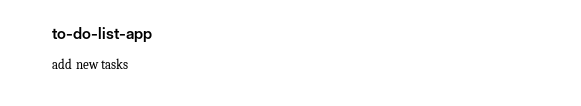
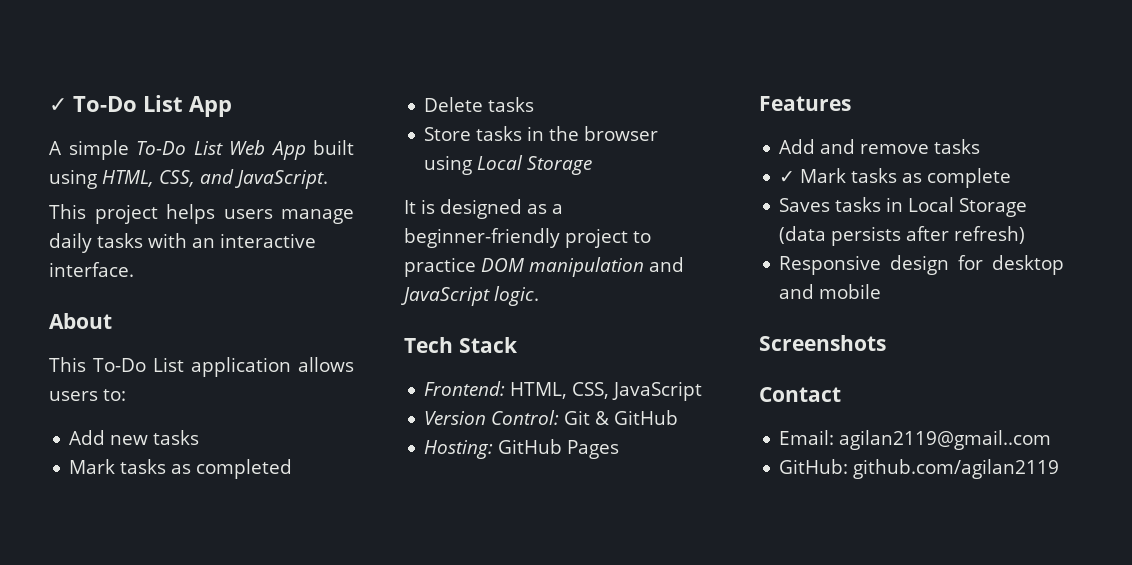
[52,27,152,43] [52,58,129,69] to-do-list-app // add new tasks -> [49,95,232,117] [49,140,354,160] [49,169,328,189] [49,204,354,224] [49,233,316,253] [49,262,134,277] [49,313,112,329] [49,357,354,377] [49,389,126,401] [69,430,200,445] [69,459,293,479] [424,97,535,112] [424,126,659,141] [424,155,593,175] [404,199,563,219] [404,228,651,248] [404,257,684,277] [401,286,539,306] [404,337,518,353] [424,381,703,401] [424,410,679,425] [424,439,620,459] [759,96,851,111] [779,139,981,154] [779,168,1012,188] [779,197,1028,217] [779,226,1026,246] [779,255,1064,275] [779,284,882,299] [759,335,886,351] [759,387,841,402] [779,430,1052,450] [779,459,1060,479] ✓ To-Do List App // A simple To-Do List Web App built using HTML, CSS, and JavaScript. // This project helps users manage daily tasks with an interactive interface. // About // This To-Do List application allows users to: // Add new tasks // Mark tasks as completed // Delete tasks // Store tasks in the browser using Local Storage // It is designed as a beginner-friendly project to practice DOM manipulation and JavaScript logic. // Tech Stack // Frontend: HTML, CSS, JavaScript // Version Control: Git & GitHub // Hosting: GitHub Pages // Features // Add and remove tasks // ✓ Mark tasks as complete // Saves tasks in Local Storage (data persists after refresh) // Responsive design for desktop and mobile // Screenshots // Contact // Email: agilan2119@gmail..com // GitHub: github.com/agilan2119

